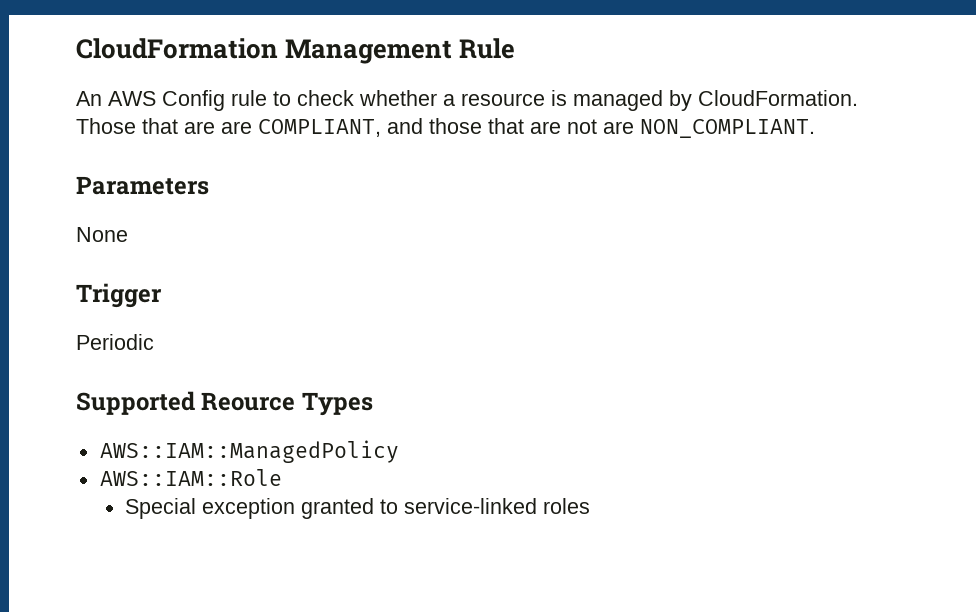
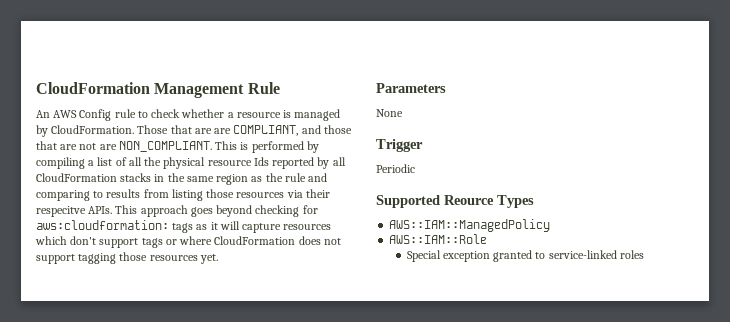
(815, 128) none -> [215,141,319,153] [36,157,346,169] [36,173,328,185] [36,189,330,201] [36,205,318,217] [36,220,332,233] [35,236,341,248] [36,252,218,264] This is performed by compiling a list of all the physical resource Ids reported by all CloudFormation stacks in the same region as the rule and comparing to results from listing those resources via their respecitve APIs. This approach goes beyond checking for aws:cloudformation: tags as it will capture resources which don't support tags or where CloudFormation does not support tagging those resources yet.

